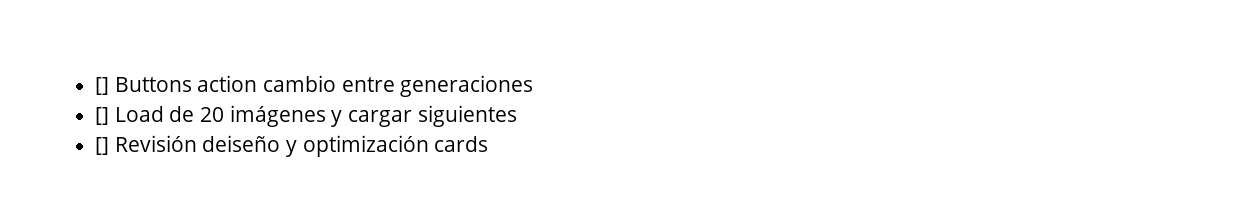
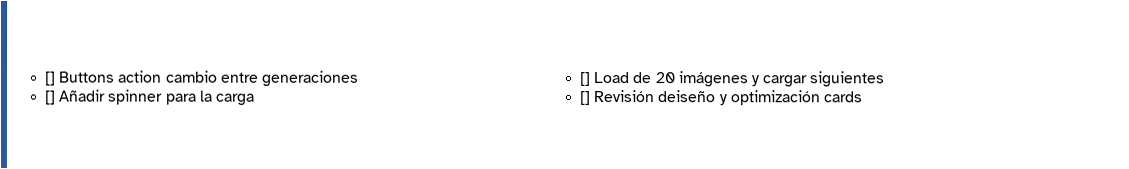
(534, 86) none -> [44,89,254,106] // [] Añadir spinner para la carga

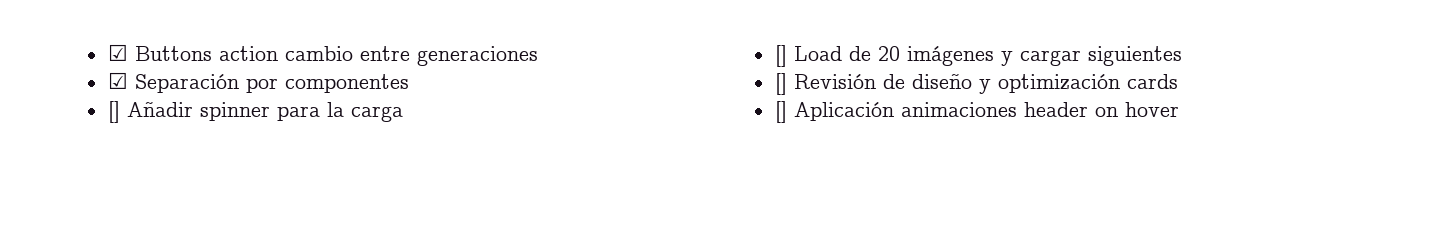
[44,71,57,86] [] -> [107,44,128,61] ☑
(359, 78) none -> [107,72,409,93] // ☑ Separación por componentes
[657,90,716,103] deiseño -> [882,73,972,89] de diseño
(862, 97) none -> [774,101,1179,123] // [] Aplicación animaciones header on hover

